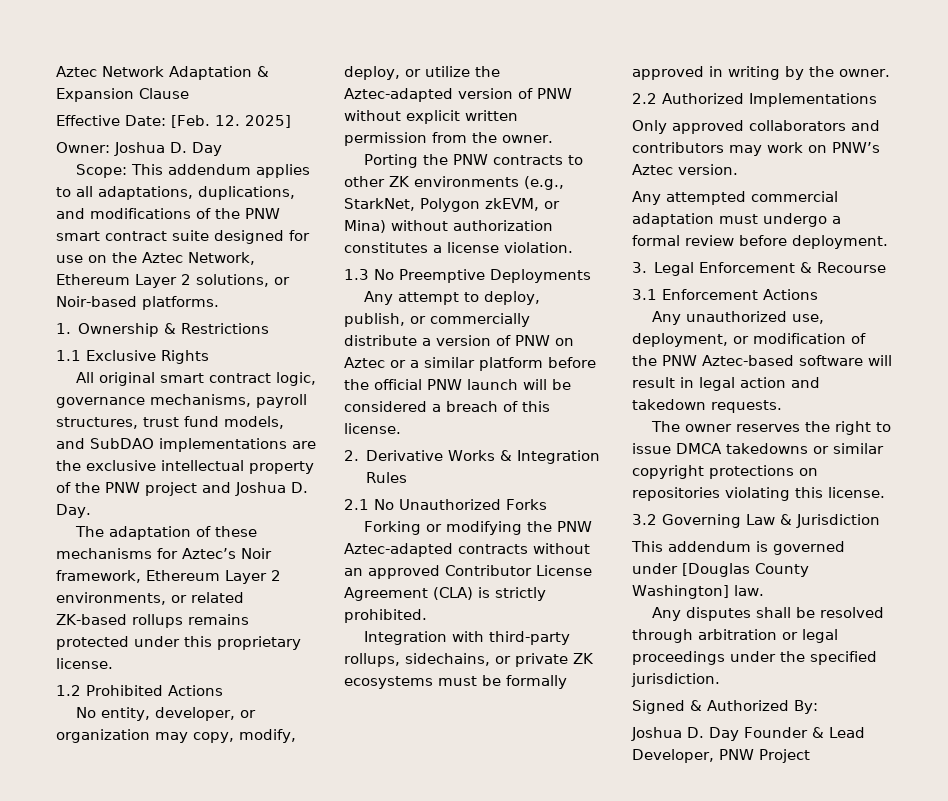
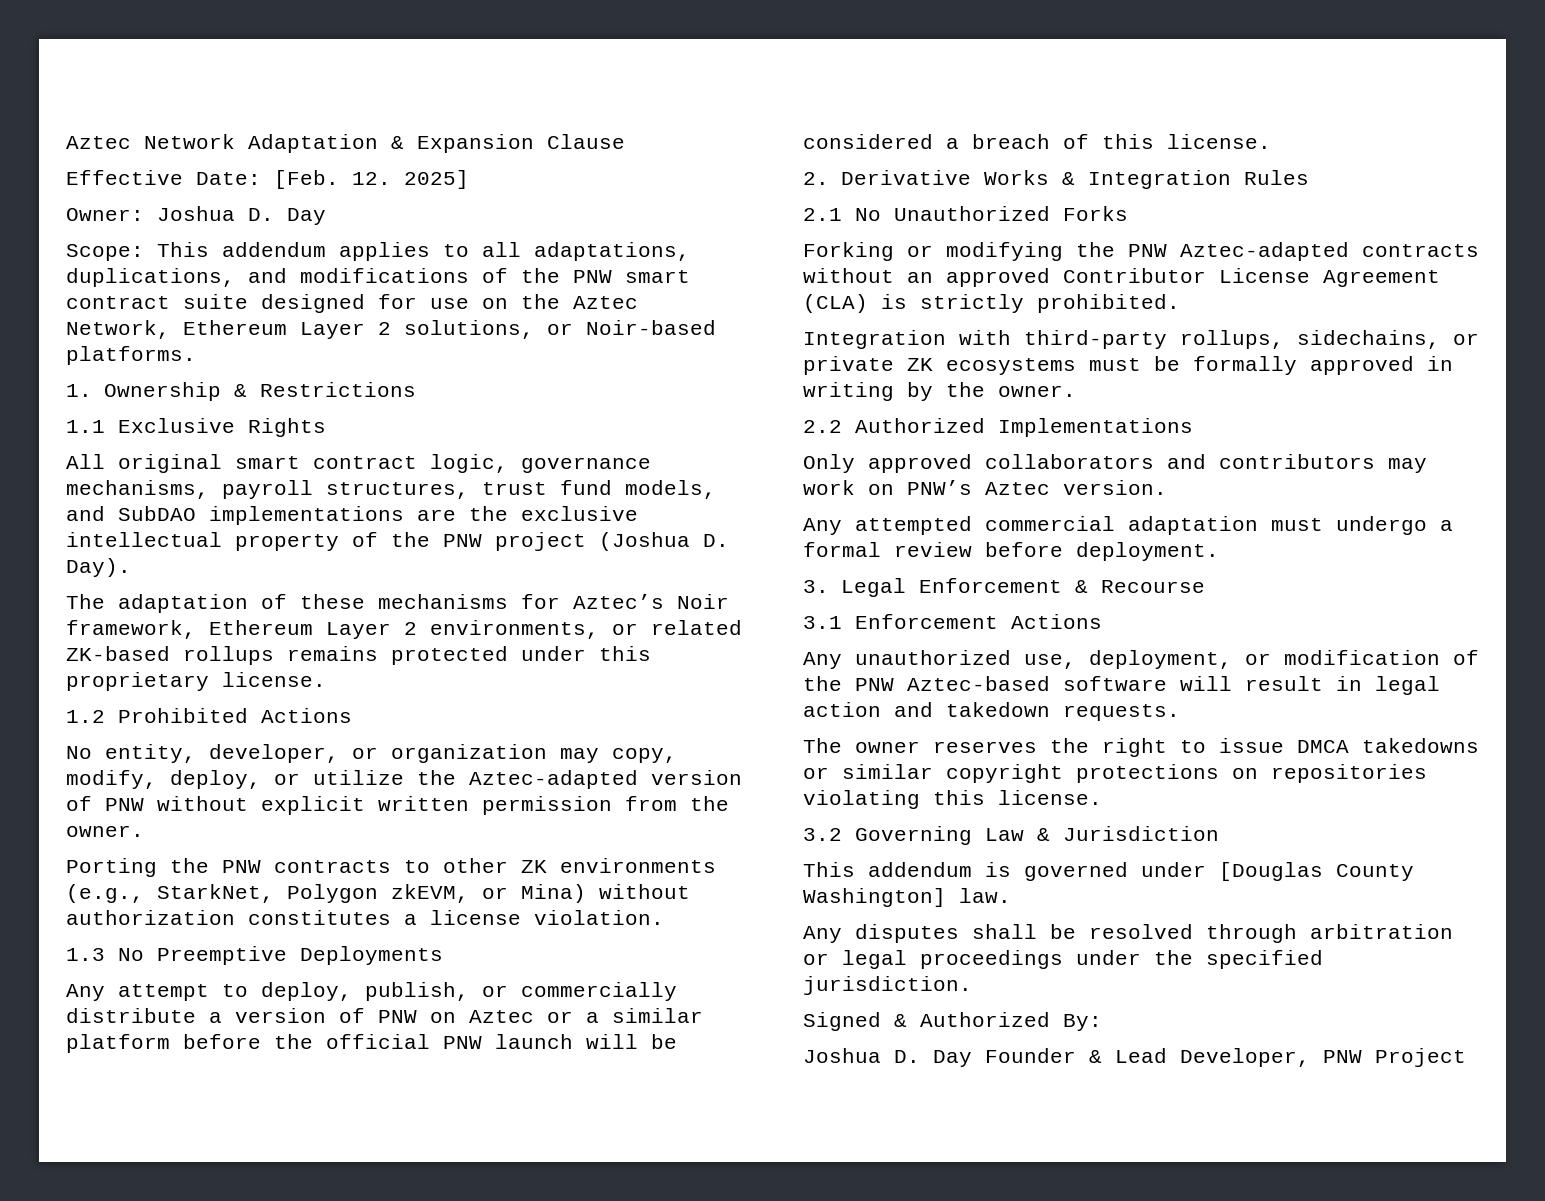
[202,482,308,496] [56,504,91,518] and Joshua D. Day. -> [599,532,729,551] [66,558,131,577] (Joshua D. Day).

